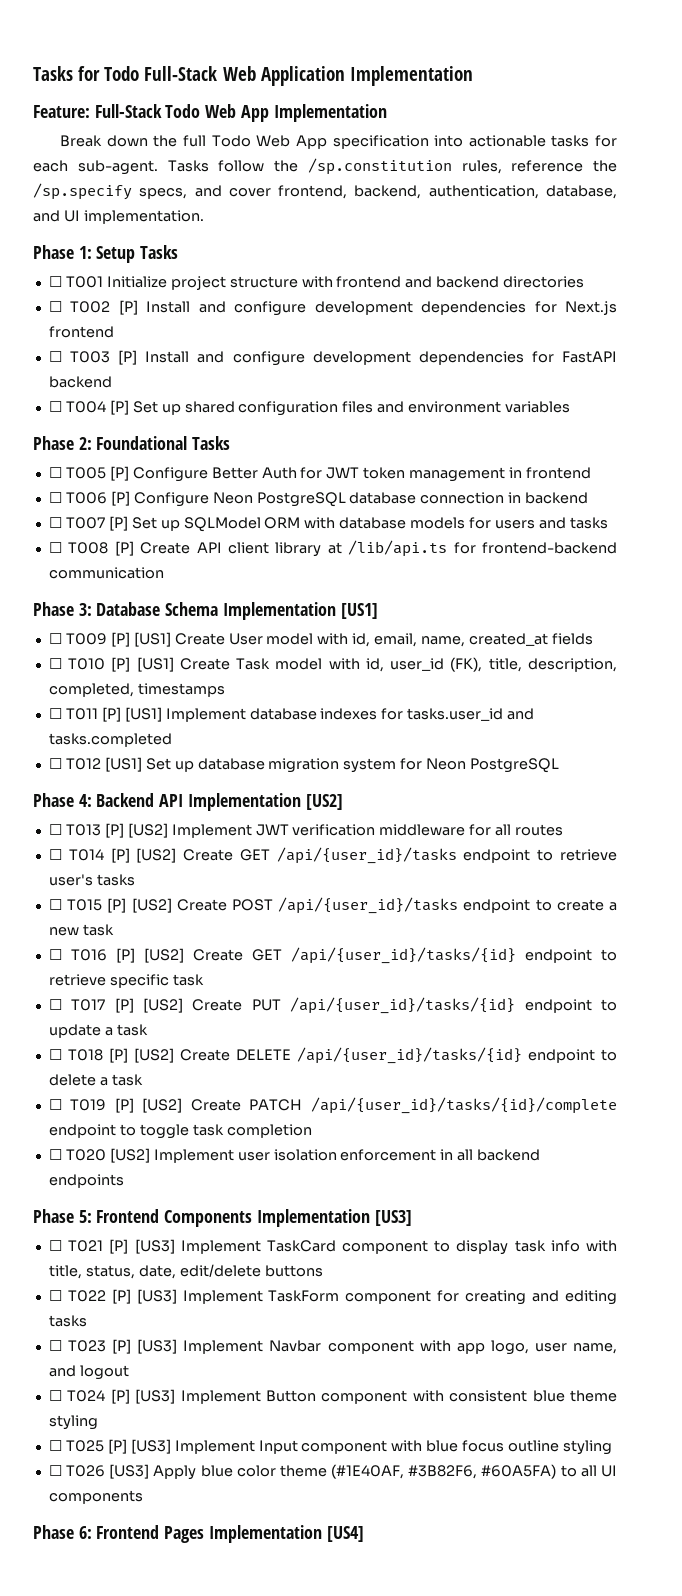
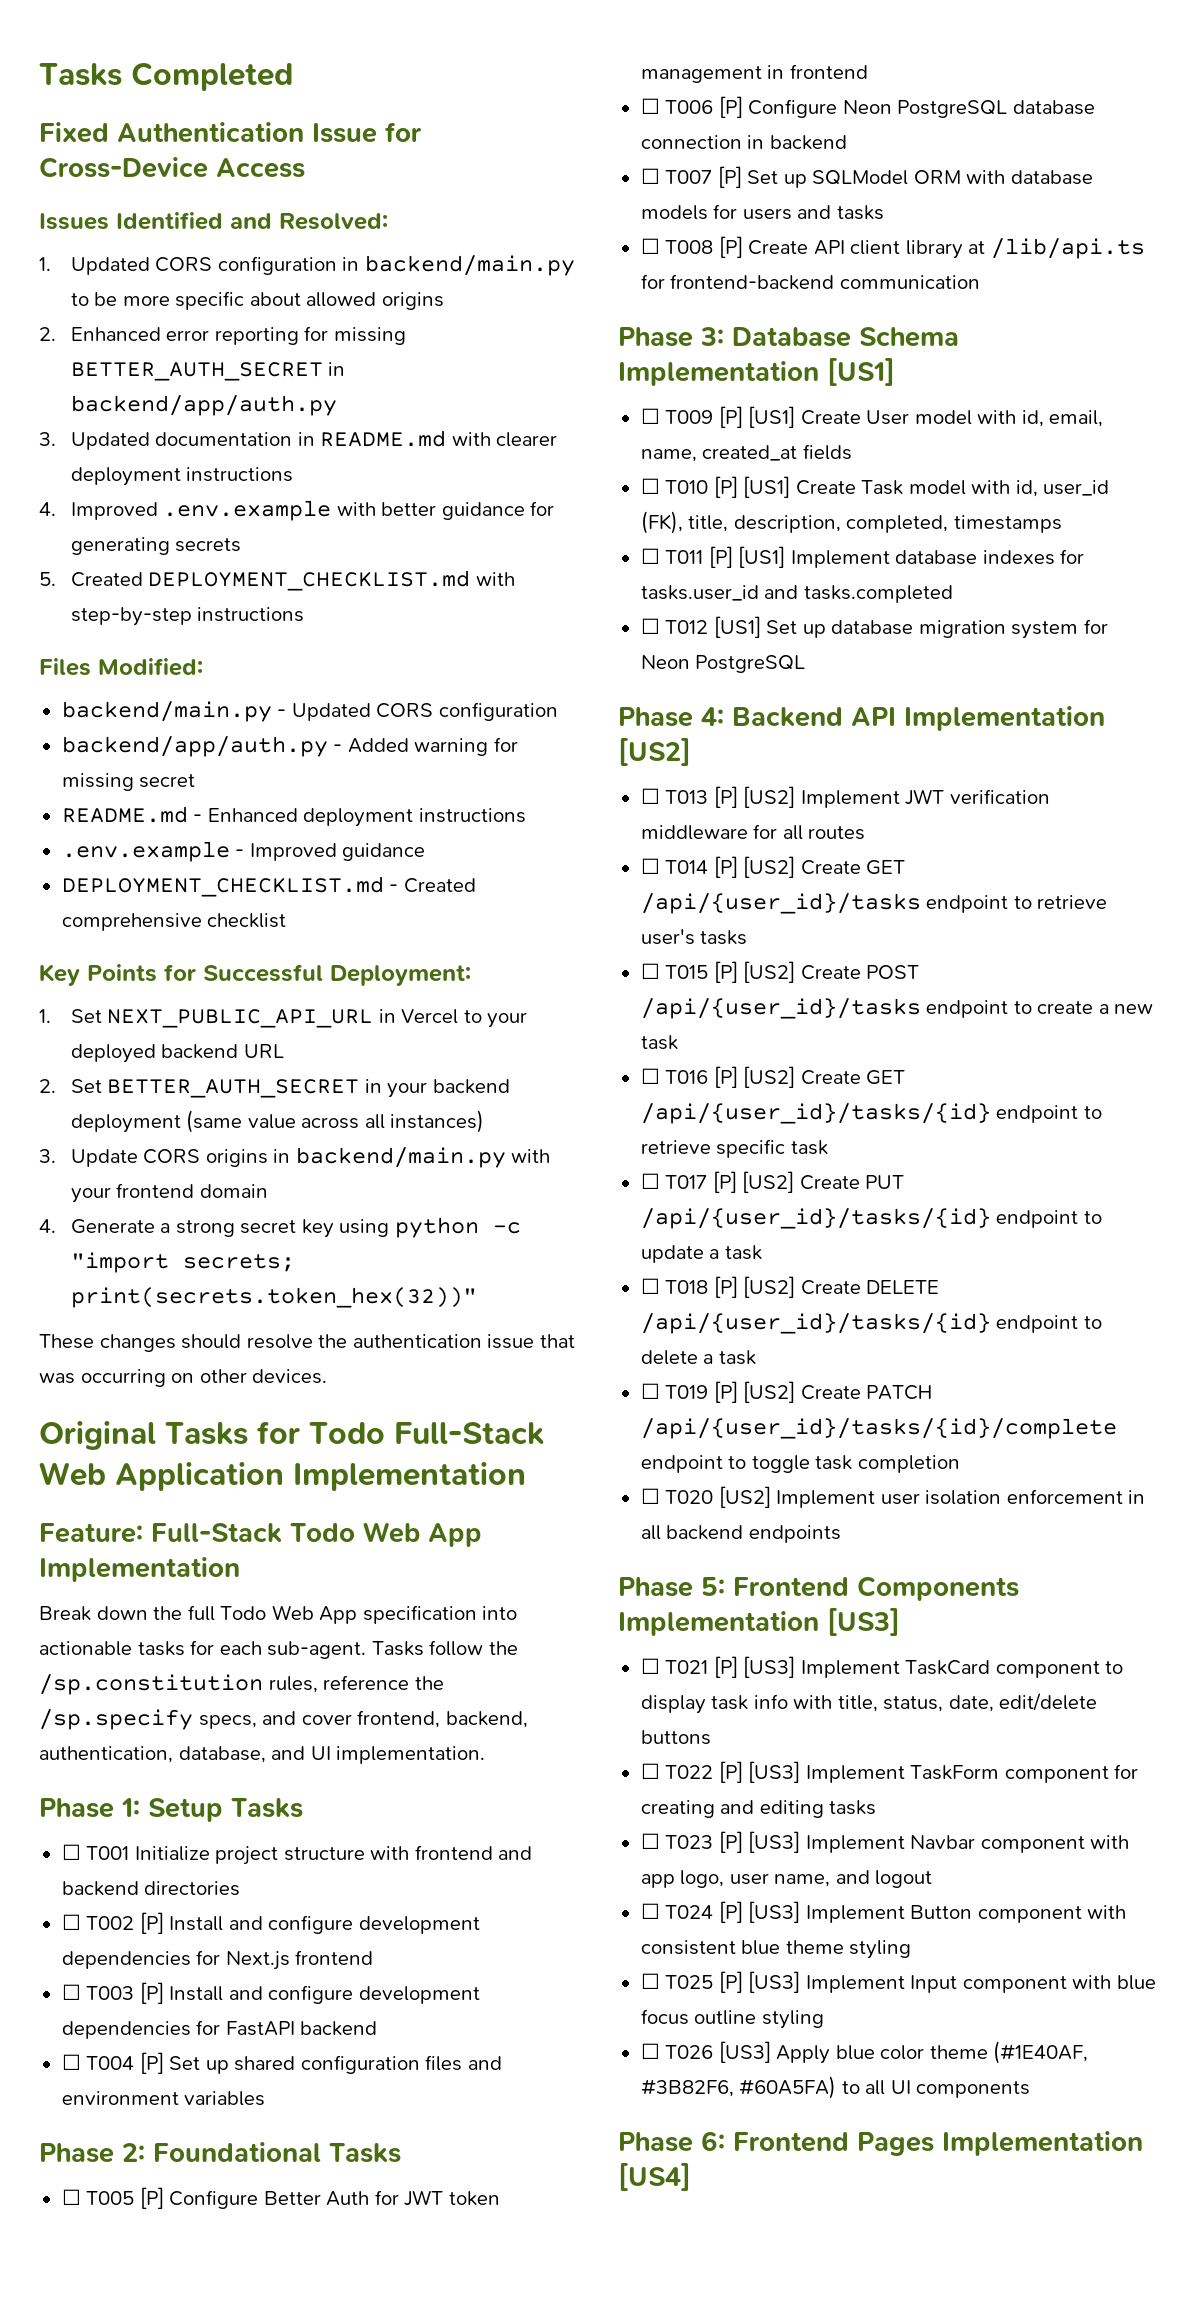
[33,66,73,81] Tasks -> [39,62,293,91] [39,122,422,143] [39,157,305,178] [39,212,388,230] [39,255,575,276] [70,291,444,310] [39,326,406,345] [70,362,346,381] [70,395,337,416] [39,430,558,450] [70,467,294,486] [39,500,555,521] [70,537,242,555] [39,570,515,591] [70,607,305,626] [39,658,203,676] [61,701,558,722] [61,736,518,757] [61,773,196,791] [61,806,526,827] [61,841,426,862] [61,876,476,897] [61,913,287,931] [39,964,471,986] [39,1009,528,1028] [70,1044,284,1063] [39,1079,510,1098] [70,1110,485,1133] [39,1147,551,1168] [70,1183,268,1203] [39,1217,521,1238] [70,1252,295,1273] [70,1287,477,1308] [39,1334,575,1352] [39,1369,328,1387] [39,1421,248,1450] Tasks Completed // Fixed Authentication Issue for Cross-Device Access // Issues Identified and Resolved: // 1. Updated CORS configuration in backend/main.py to be more specific about allowed origins // 2. Enhanced error reporting for missing BETTER_AUTH_SECRET in backend/app/auth.py // 3. Updated documentation in README.md with clearer deployment instructions // 4. Improved .env.example with better guidance for generating secrets // 5. Created DEPLOYMENT_CHECKLIST.md with step-by-step instructions // Files Modified: // backend/main.py - Updated CORS configuration // backend/app/auth.py - Added warning for missing secret // README.md - Enhanced deployment instructions // .env.example - Improved guidance // DEPLOYMENT_CHECKLIST.md - Created comprehensive checklist // Key Points for Successful Deployment: // 1. Set NEXT_PUBLIC_API_URL in Vercel to your deployed backend URL // 2. Set BETTER_AUTH_SECRET in your backend deployment (same value across all instances) // 3. Update CORS origins in backend/main.py with your frontend domain // 4. Generate a strong secret key using python -c "import secrets; print(secrets.token_hex(32))" // These changes should resolve the authentication issue that was occurring on other devices. // Original Tasks

